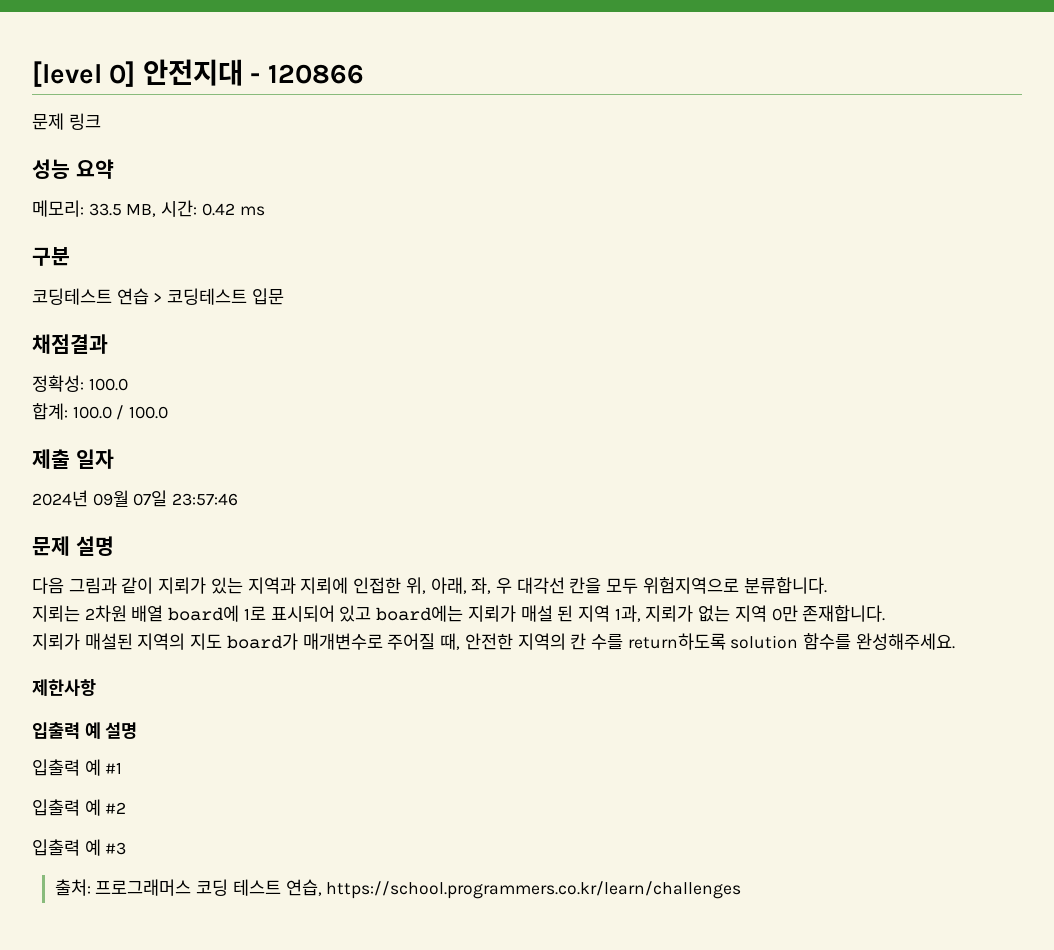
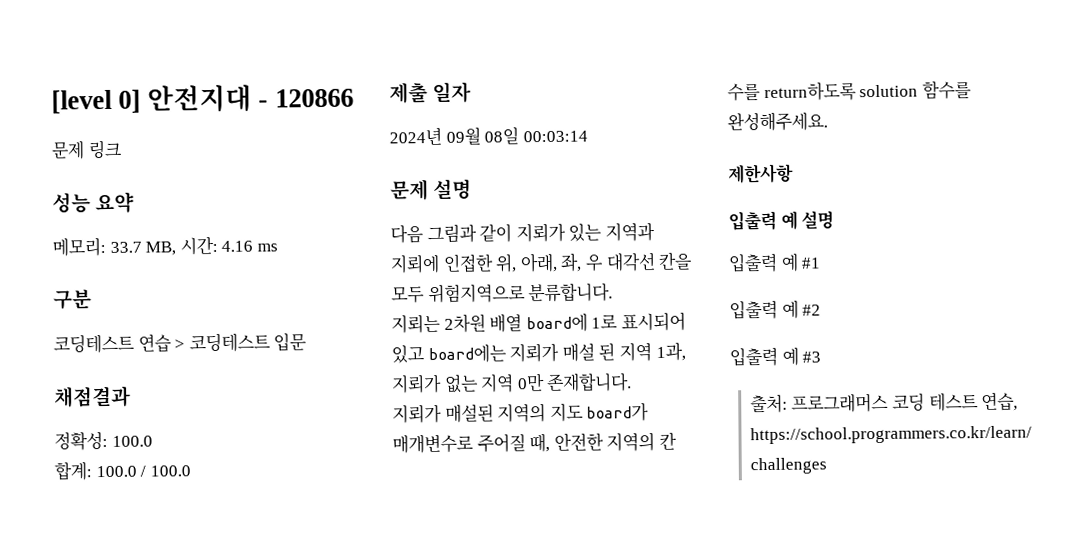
[88,203,122,216] 33.5 -> [109,241,142,253] 33.7
[201,203,235,216] 0.42 -> [221,240,254,252] 4.16
[133,490,239,507] 07일 23:57:46 -> [484,127,588,145] 08일 00:03:14

